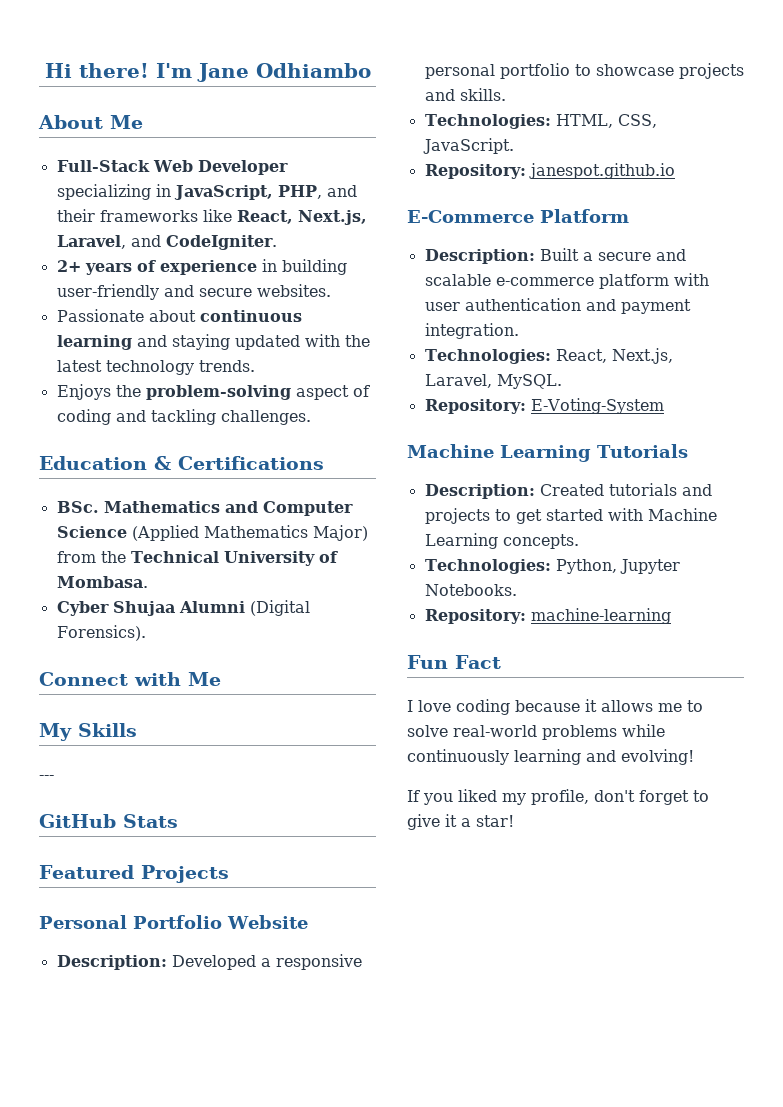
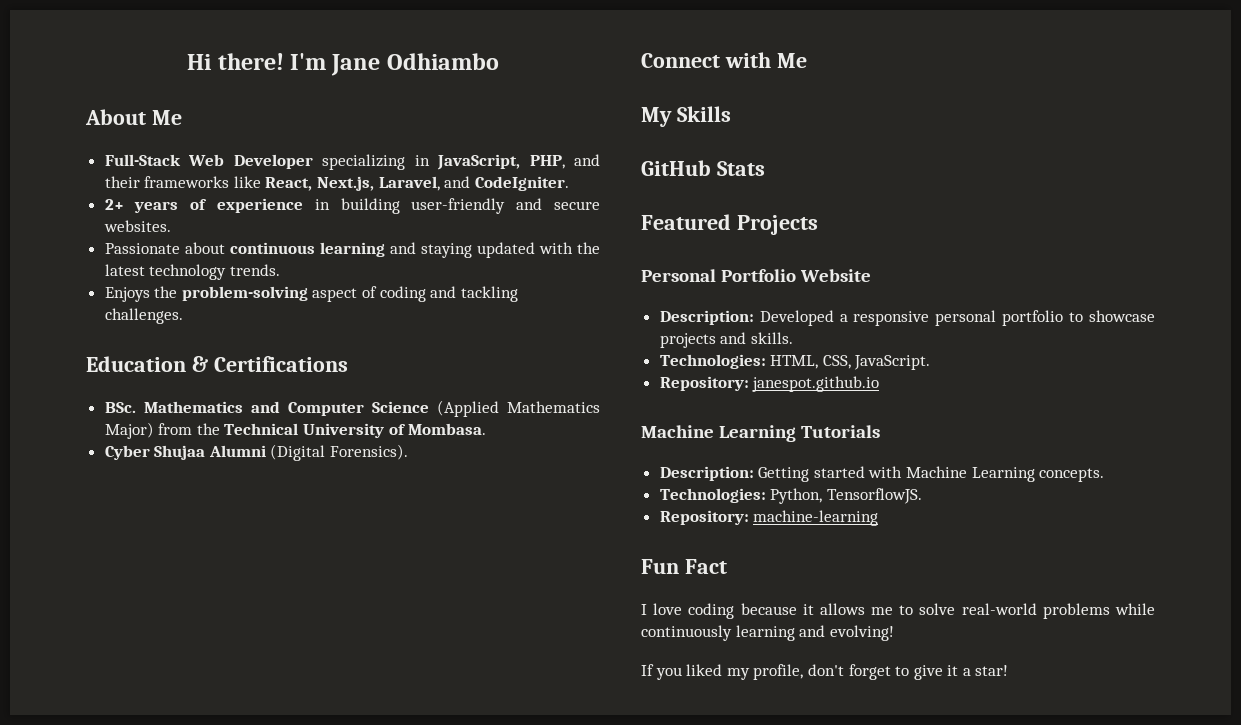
[39,775,54,780] // --- -> (731, 114) none
[407,209,629,223] [424,248,686,264] [424,273,709,289] [424,298,691,314] [424,323,519,339] [424,348,673,364] [424,374,562,389] [424,398,664,414] [407,444,688,462] [424,483,712,499] [424,508,542,524] E-Commerce Platform // Description: Built a secure and scalable e-commerce platform with user authentication and payment integration. // Technologies: React, Next.js, Laravel, MySQL. // Repository: E-Voting-System // Machine Learning Tutorials // Description: Created tutorials and projects to get -> [641,425,881,442] [659,466,810,482] Machine Learning Tutorials // Description: Getting
[619,559,680,574] [424,584,517,596] Jupyter Notebooks. -> [826,488,922,504] TensorflowJS.

